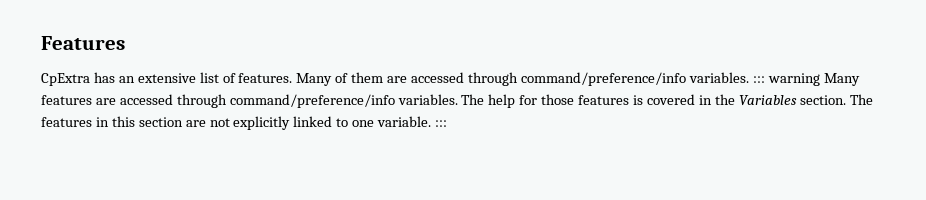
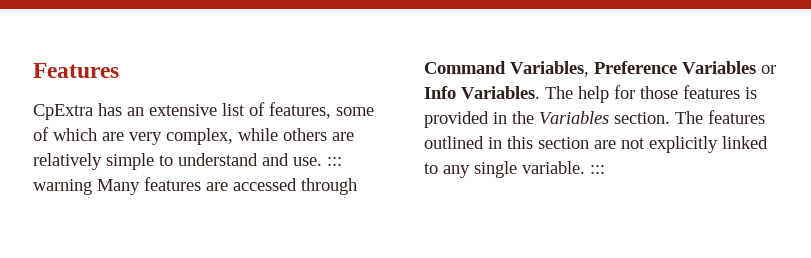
[238,72,749,86] features. Many of them are accessed through command/preference/info variables. -> [269,102,374,119] [33,127,354,145] [33,153,322,170] features, some of which are very complex, while others are relatively simple to understand and use.
[229,94,458,108] command/preference/info variables. -> [424,61,776,77] [424,86,540,99] Command Variables, Preference Variables or Info Variables.
[646,94,695,105] covered -> [424,111,489,128] provided
(92, 122) none -> [424,136,484,149] outlined
[352,120,375,127] one -> [443,161,517,178] any single

